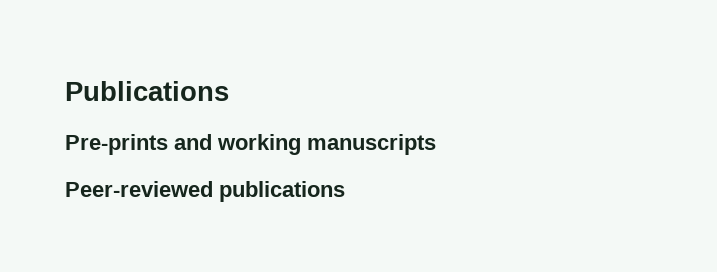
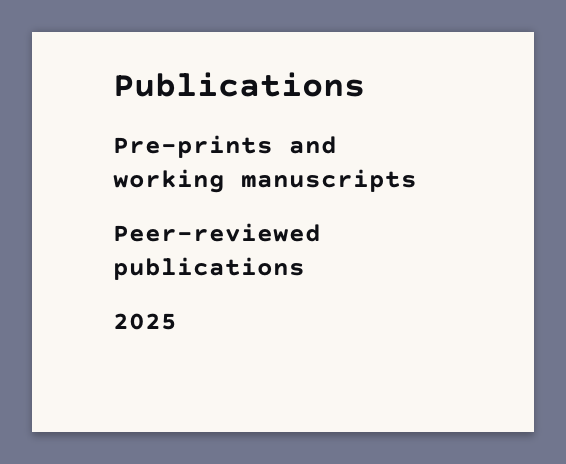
(345, 191) none -> [113,313,177,330] // 2025

